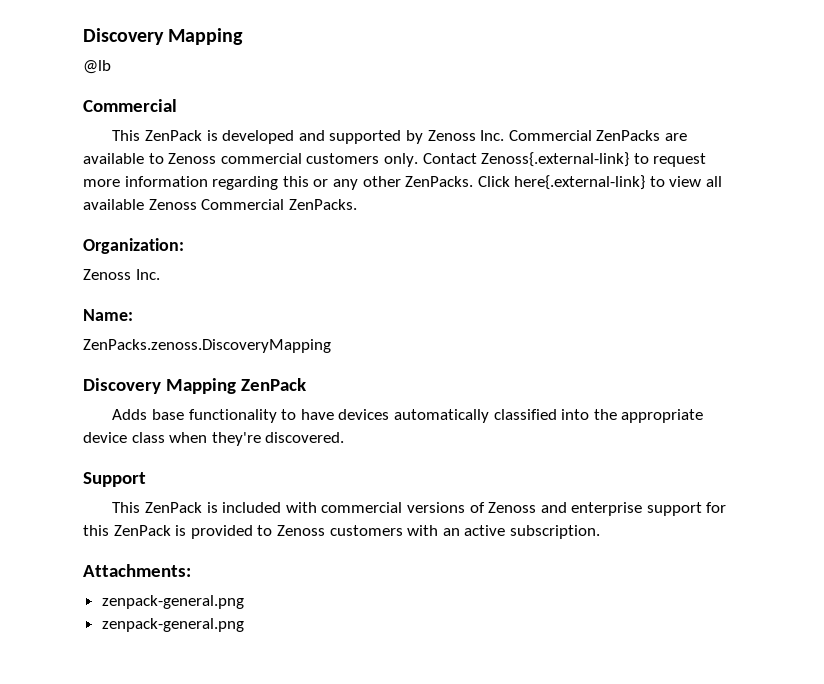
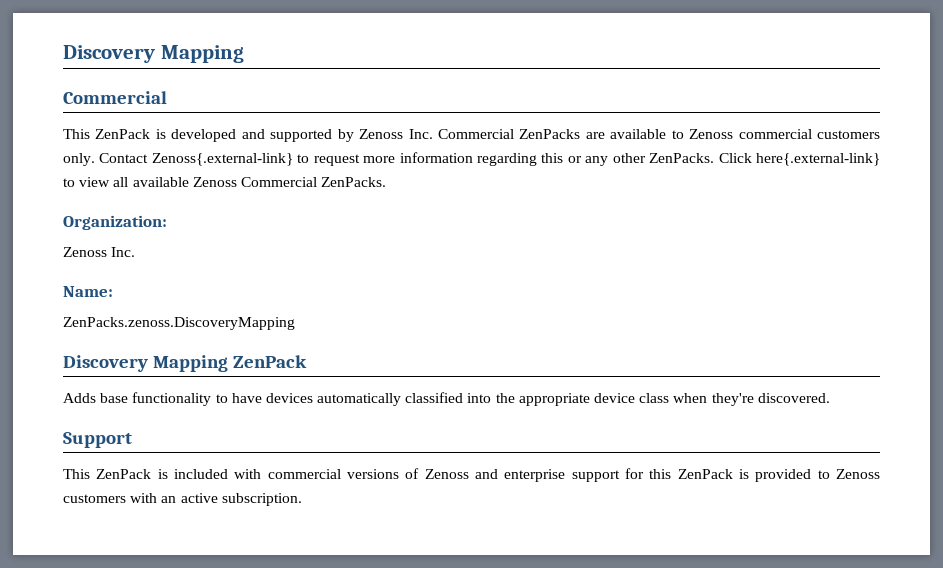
[83,28,244,45] [83,60,111,74] Discovery Mapping // @lb -> [63,45,244,63] Discovery Mapping
[83,564,191,577] [101,595,244,609] [101,618,244,632] // Attachments: // zenpack-general.png // zenpack-general.png -> (302, 499) none

